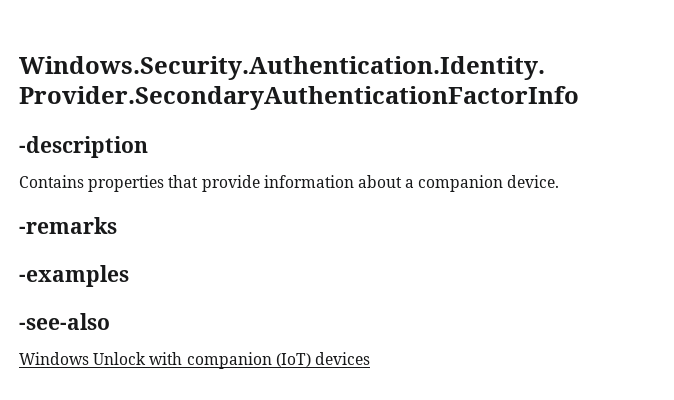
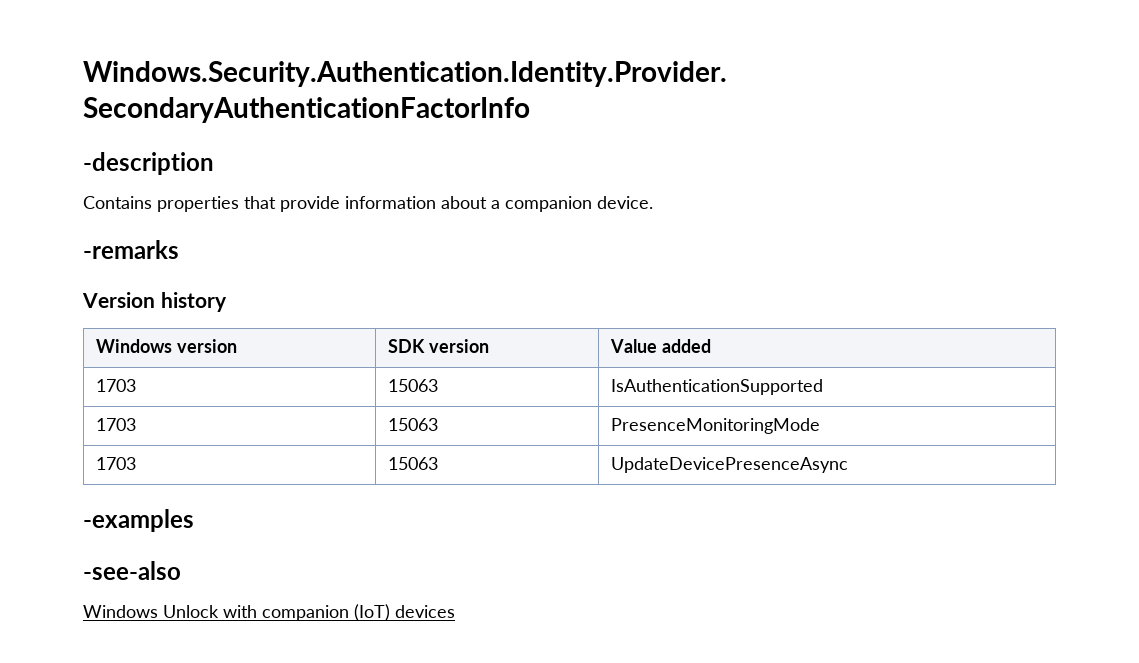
(117, 225) none -> [82,292,227,312] [95,339,237,353] [387,339,489,353] [609,339,711,353] [95,379,136,392] [387,379,438,392] [610,379,823,395] [95,418,136,431] [387,418,438,431] [610,418,820,434] [95,457,136,470] [387,457,438,470] [610,457,848,473] // Version history // Windows version | SDK version | Value added // 1703 | 15063 | IsAuthenticationSupported // 1703 | 15063 | PresenceMonitoringMode // 1703 | 15063 | UpdateDevicePresenceAsync

